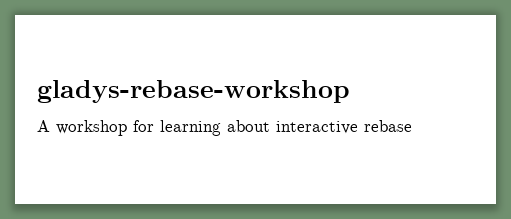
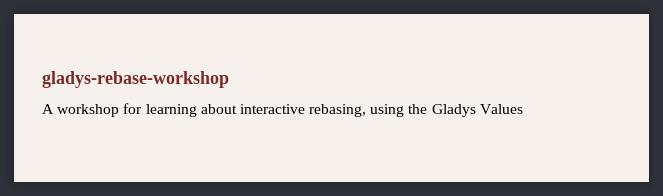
[364,120,412,132] rebase -> [309,104,523,117] rebasing, using the Gladys Values

